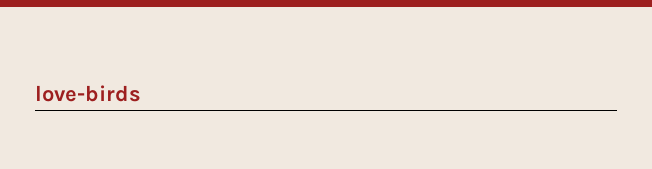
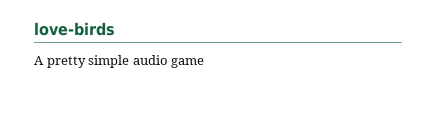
(141, 93) none -> [34,55,205,68] // A pretty simple audio game

